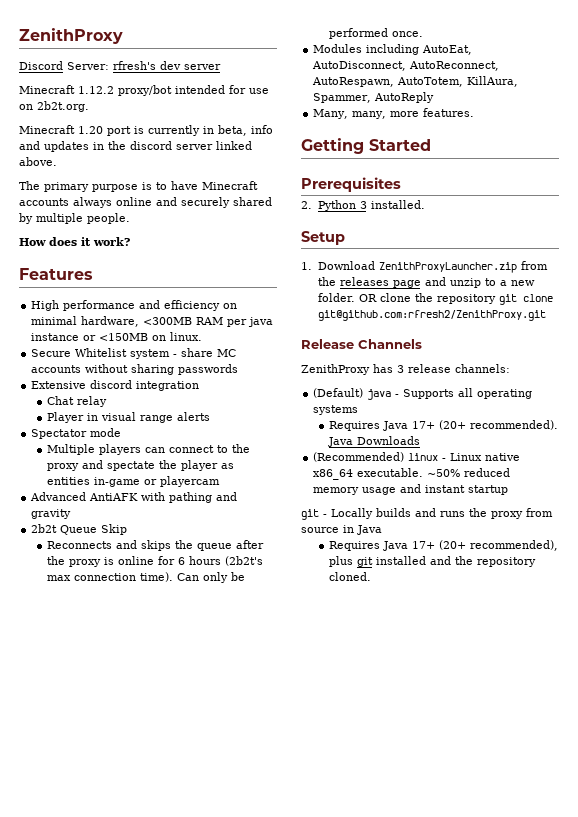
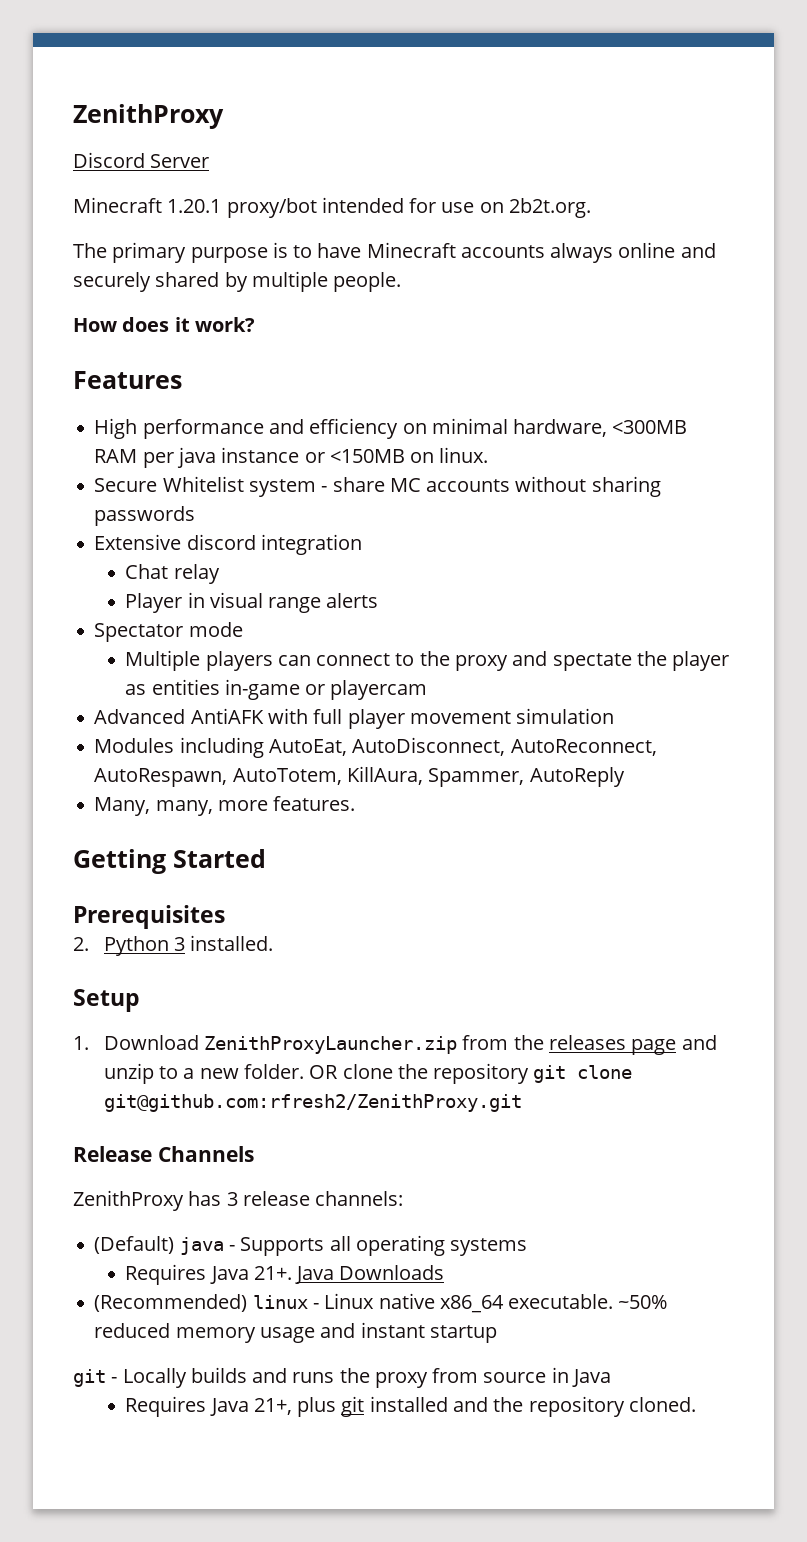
[67,61,221,70] [19,85,114,94] Server: rfresh's dev server // Minecraft 1.12.2 -> [150,154,210,168] [73,197,222,213] Server // Minecraft 1.20.1
[19,125,273,136] [19,141,252,152] [19,157,57,166] // Minecraft 1.20 port is currently in beta, info and updates in the discord server linked above. -> (591, 208) none
[169,492,238,503] [31,509,72,519] [31,524,128,535] [47,540,265,551] [47,556,264,567] [47,572,246,583] [329,28,424,39] pathing and gravity // 2b2t Queue Skip // Reconnects and skips the queue after the proxy is online for 6 hours (2b2t's max connection time). Can only be performed once. -> [313,708,615,729] full player movement simulation
[412,420,559,430] 17+ (20+ recommended). -> [253,1266,292,1280] 21+.
[412,540,559,551] 17+ (20+ recommended), -> [253,1398,292,1415] 21+,

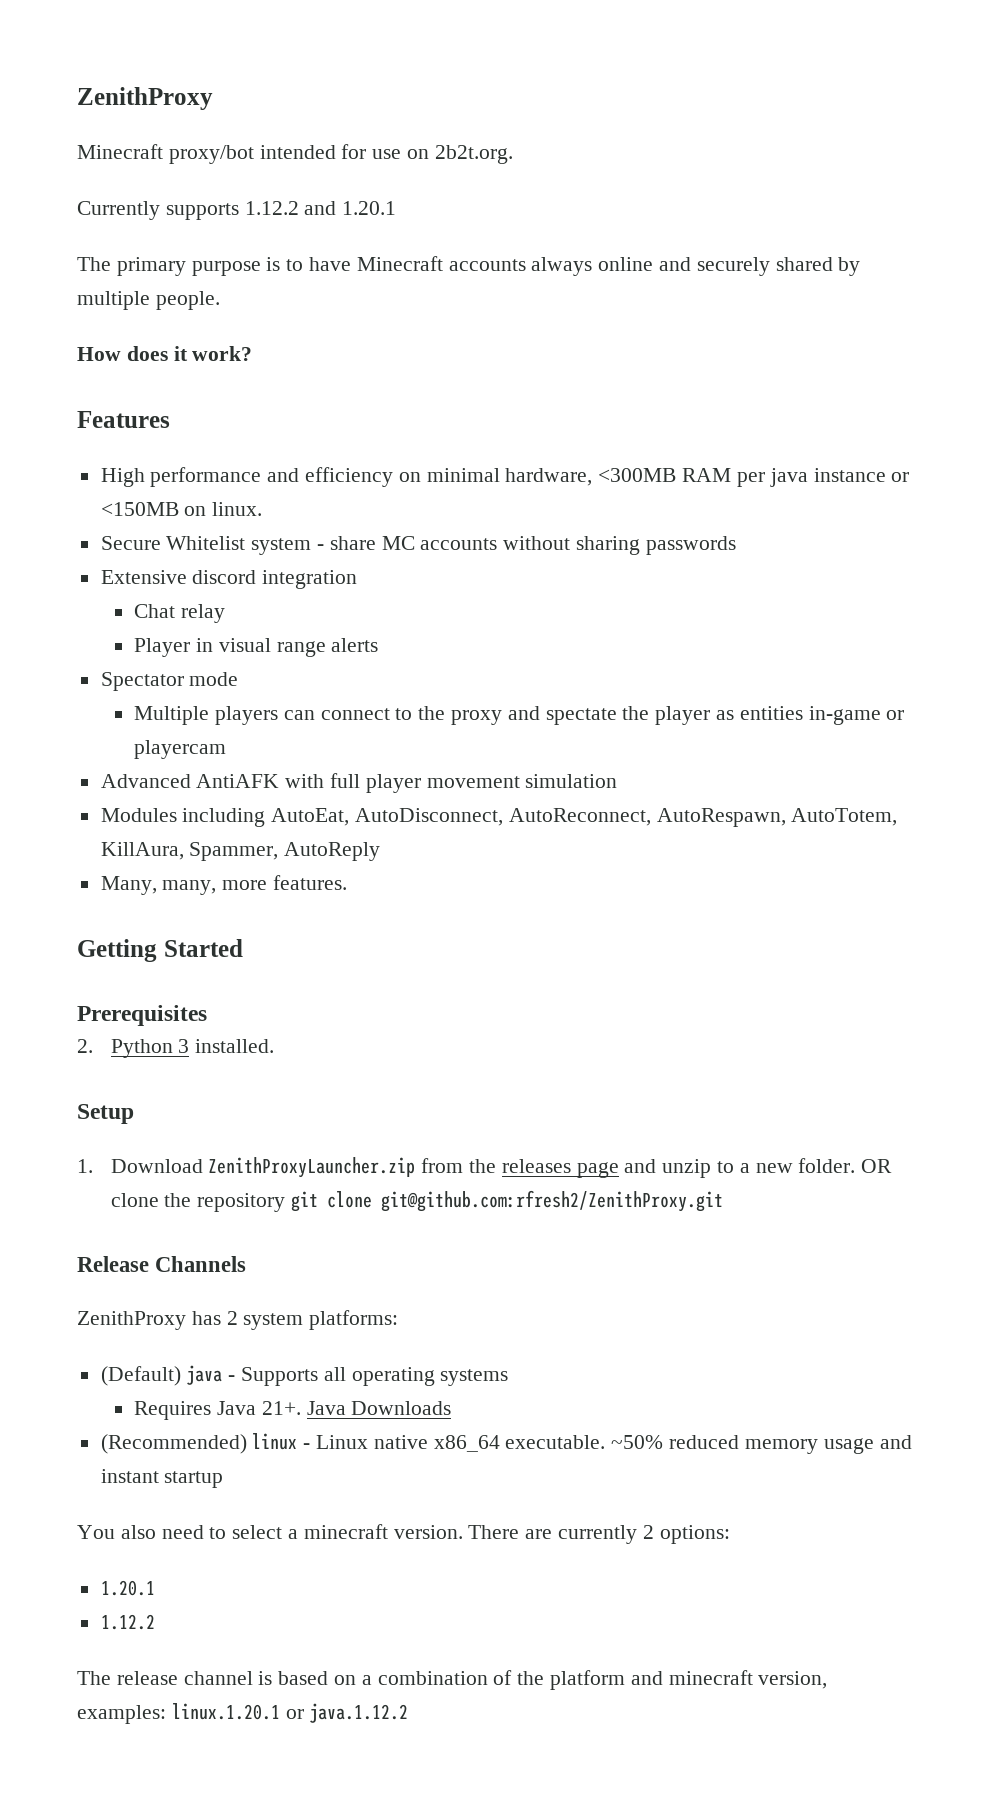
[73,104,224,129] [73,152,210,168] [73,197,222,213] ZenithProxy // Discord Server // Minecraft 1.20.1 -> [77,87,213,110] [77,144,163,159] ZenithProxy // Minecraft
(591, 208) none -> [77,201,397,220] // Currently supports 1.12.2 and 1.20.1
[226,1191,404,1206] 3 release channels: -> [226,1310,399,1330] 2 system platforms:
[73,1367,611,1388] [125,1396,696,1417] git - Locally builds and runs the proxy from source in Java // Requires Java 21+, plus git installed and the repository cloned. -> [77,1524,730,1544] [100,1580,155,1596] [100,1614,155,1630] [77,1670,828,1690] [77,1703,409,1724] You also need to select a minecraft version. There are currently 2 options: // 1.20.1 // 1.12.2 // The release channel is based on a combination of the platform and minecraft version, examples: linux.1.20.1 or java.1.12.2

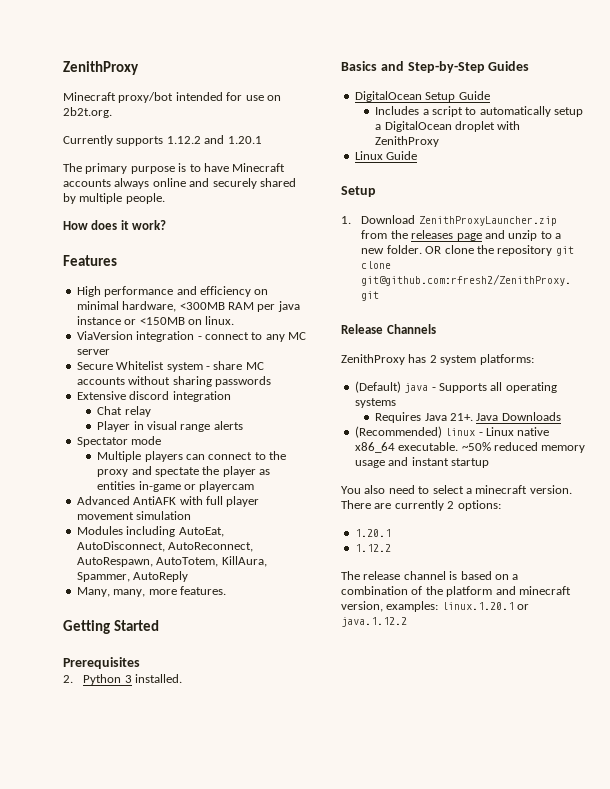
(263, 509) none -> [76,331,306,342] [76,349,110,355] // ViaVersion integration - connect to any MC server
(275, 1046) none -> [341,61,530,73] [354,91,490,102] [375,106,584,117] [375,121,521,132] [375,136,440,147] [354,151,418,160] // Basics and Step-by-Step Guides // DigitalOcean Setup Guide // Includes a script to automatically setup a DigitalOcean droplet with ZenithProxy // Linux Guide

